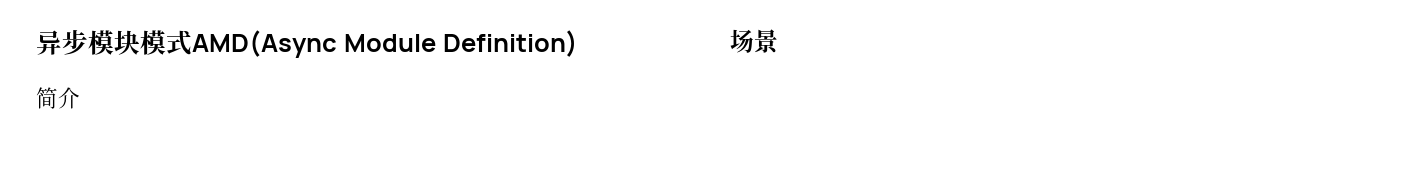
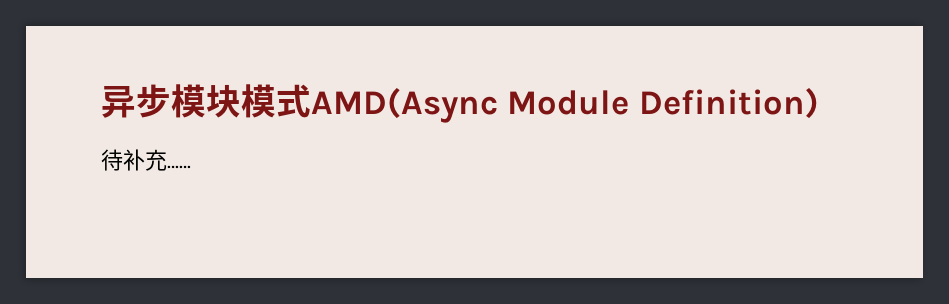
[36,87,80,109] [730,29,778,54] 简介 // 场景 -> [101,149,191,171] 待补充……

